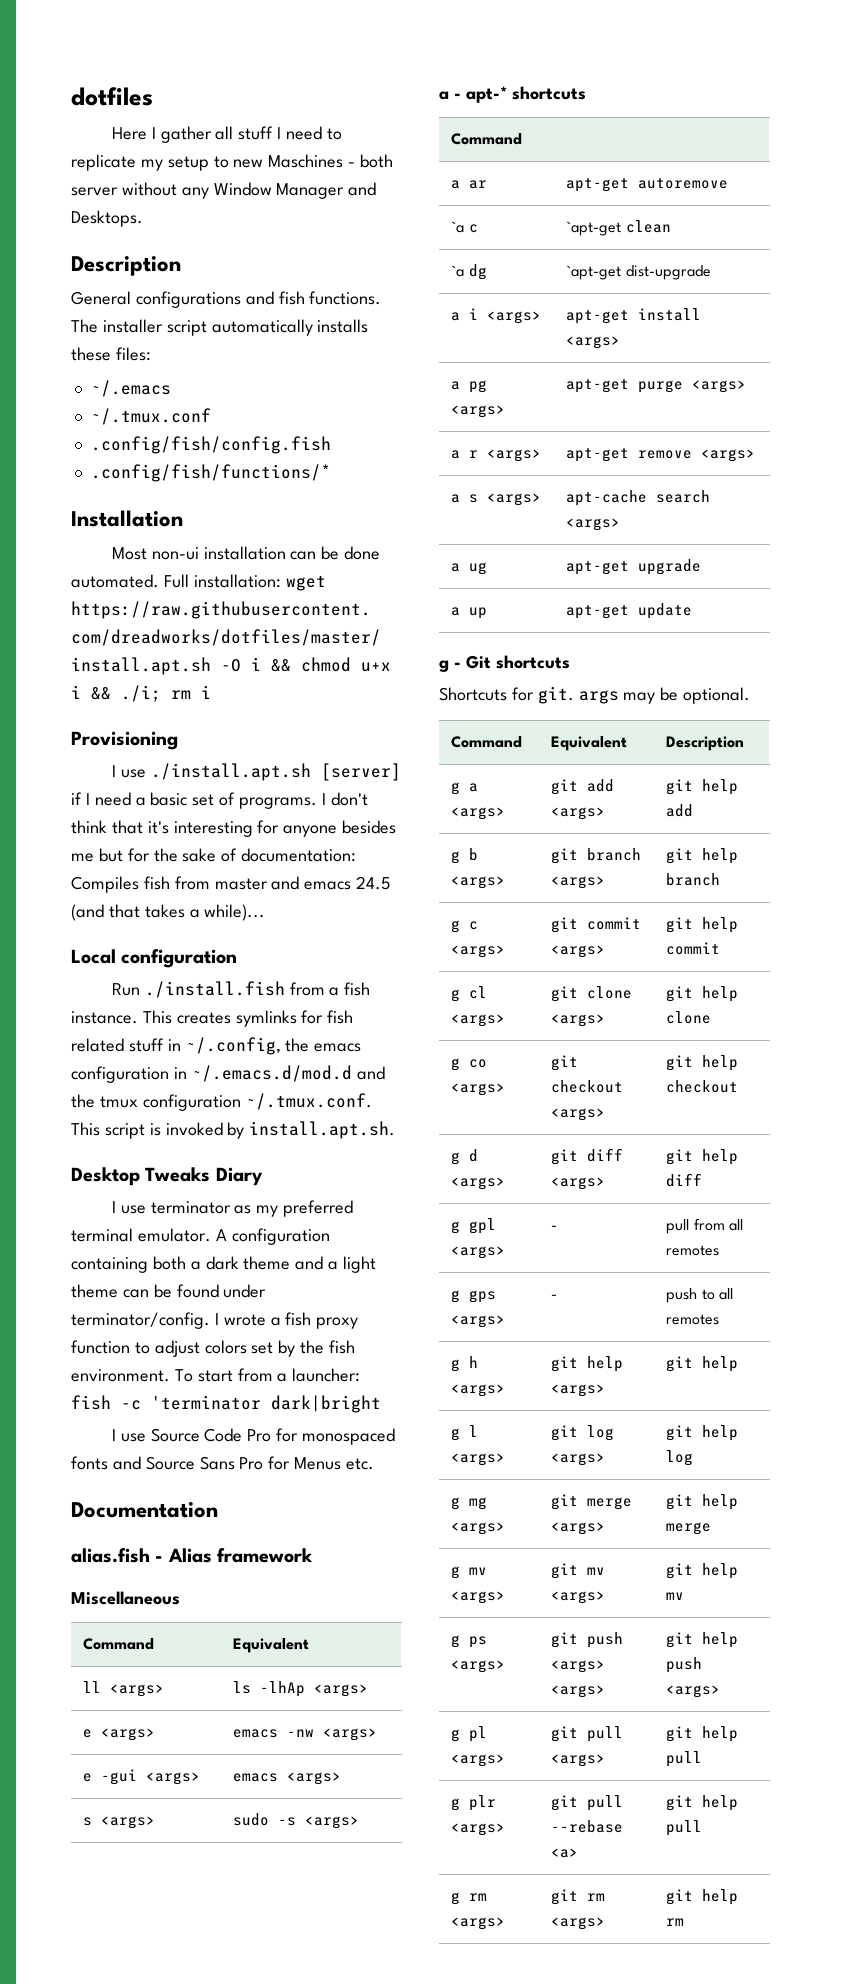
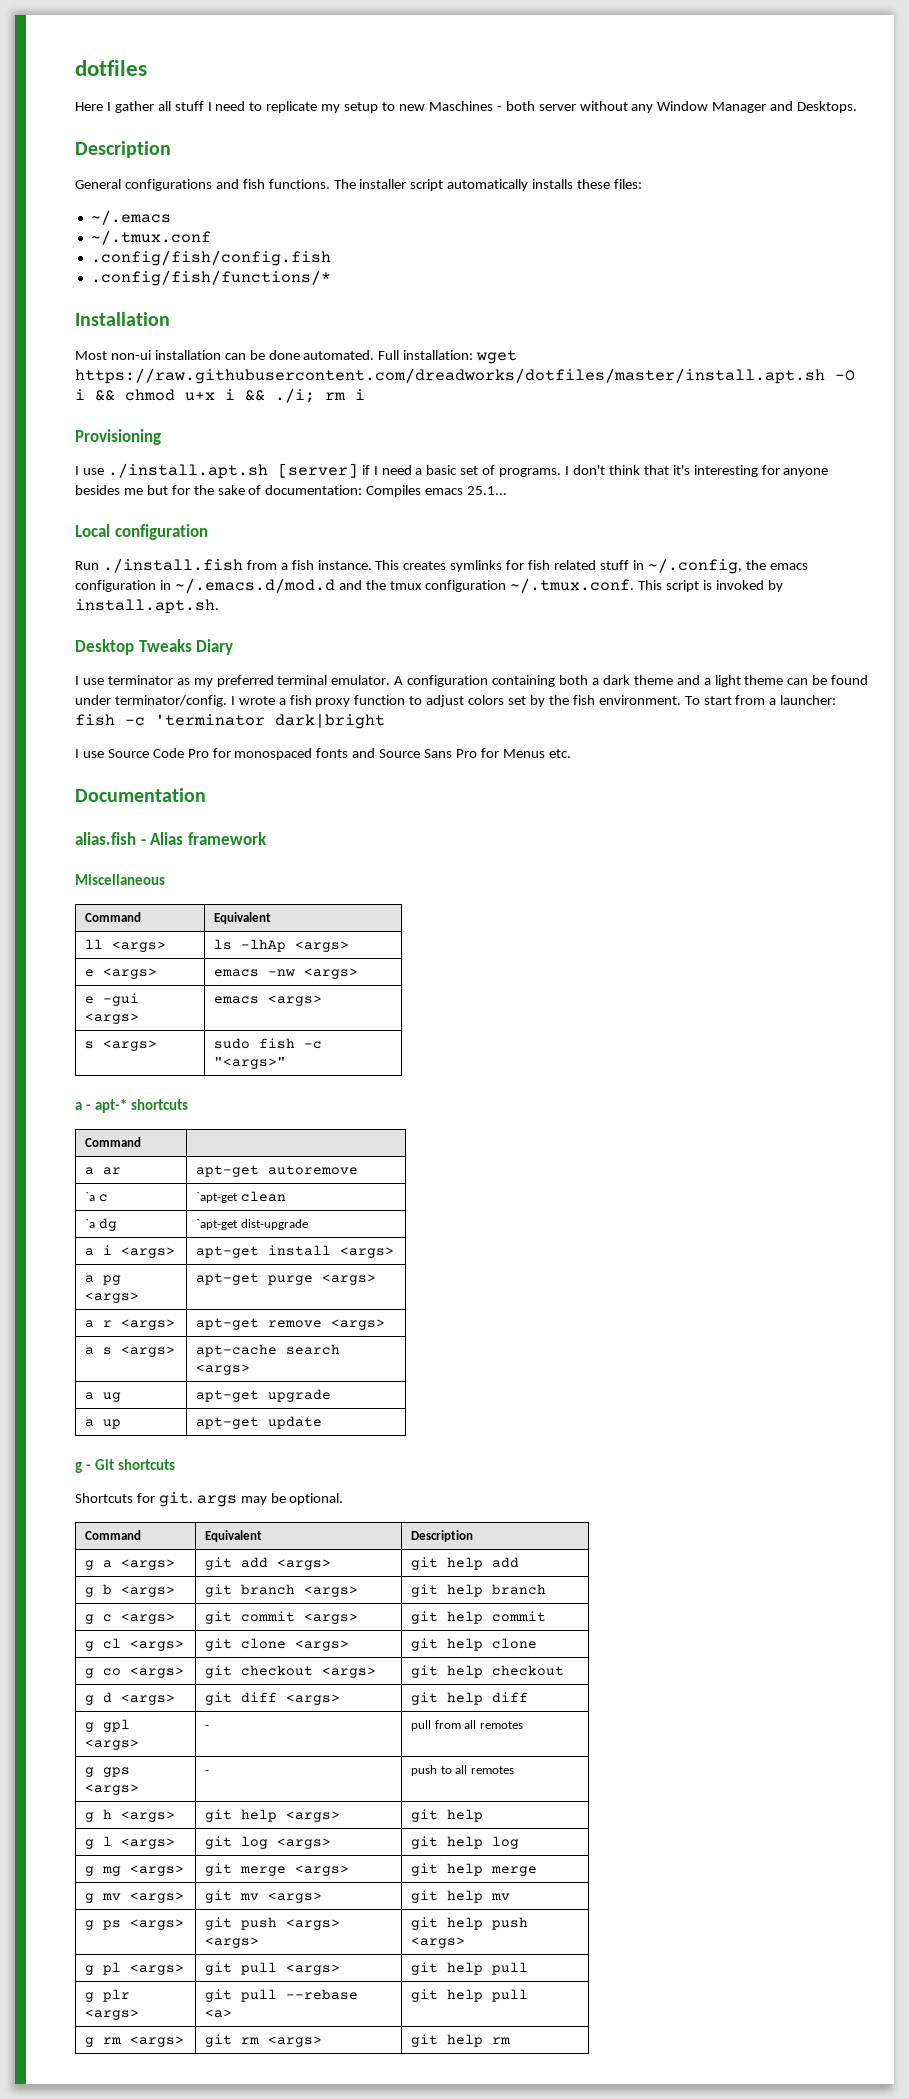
[143,876,391,890] [71,904,266,921] fish from master and emacs 24.5 (and that takes a while)... -> [425,486,508,495] emacs 25.1...
[278,1816,360,1829] -s <args> -> [259,1038,323,1049] [214,1057,287,1069] fish -c "<args>"

